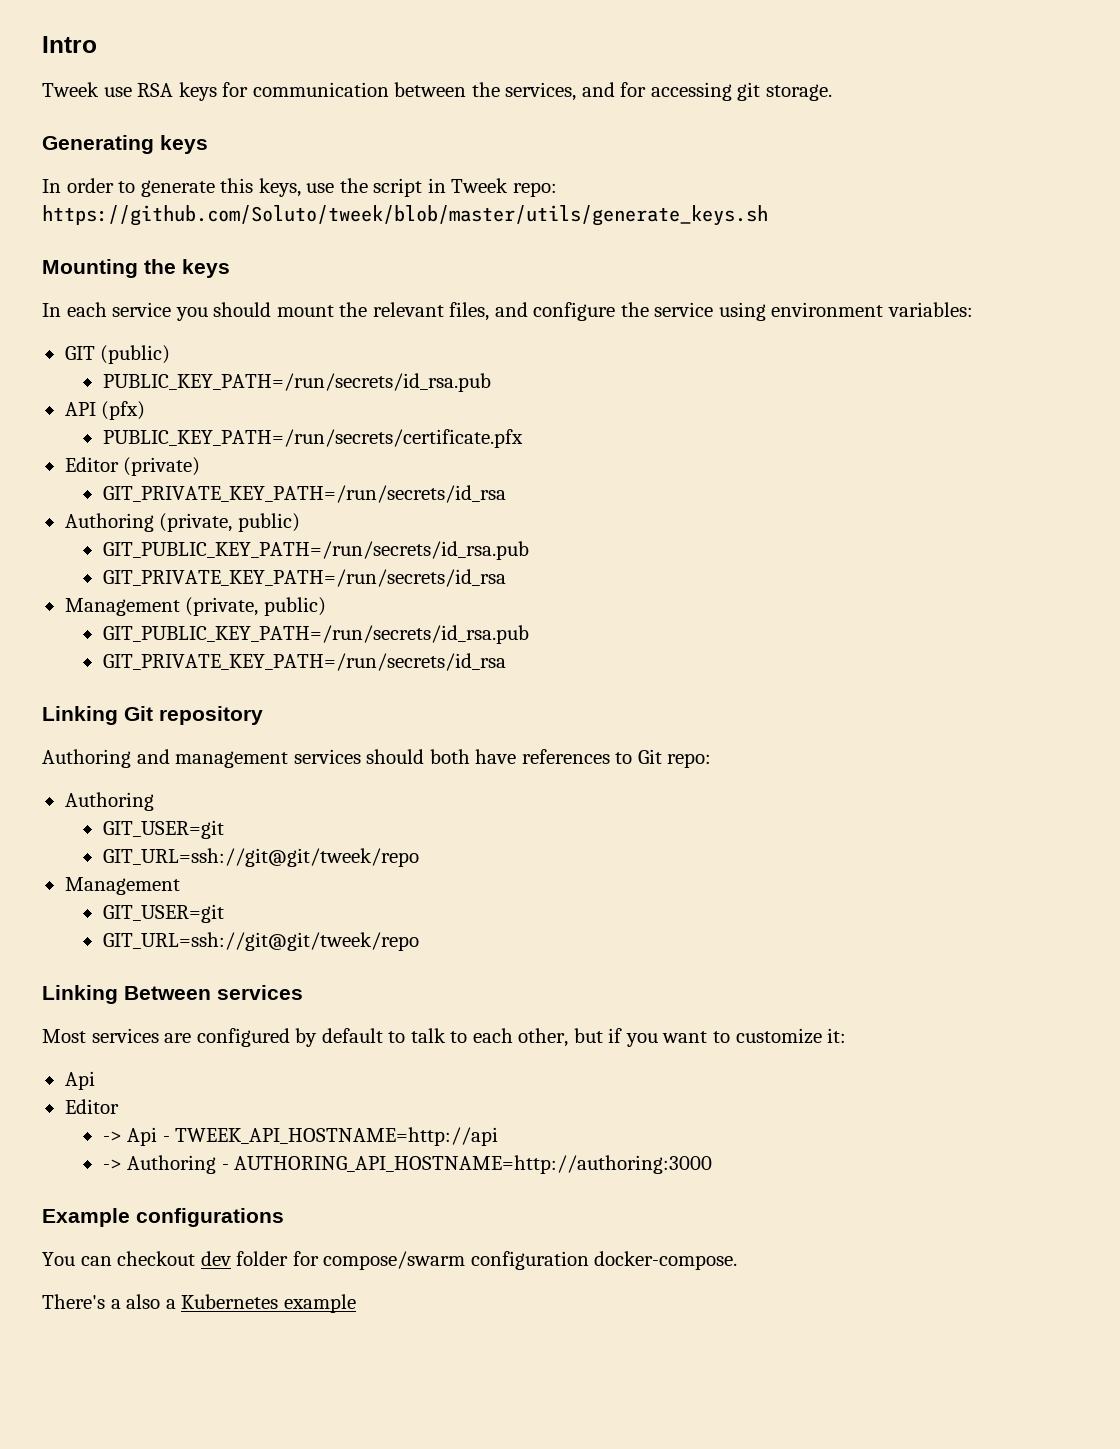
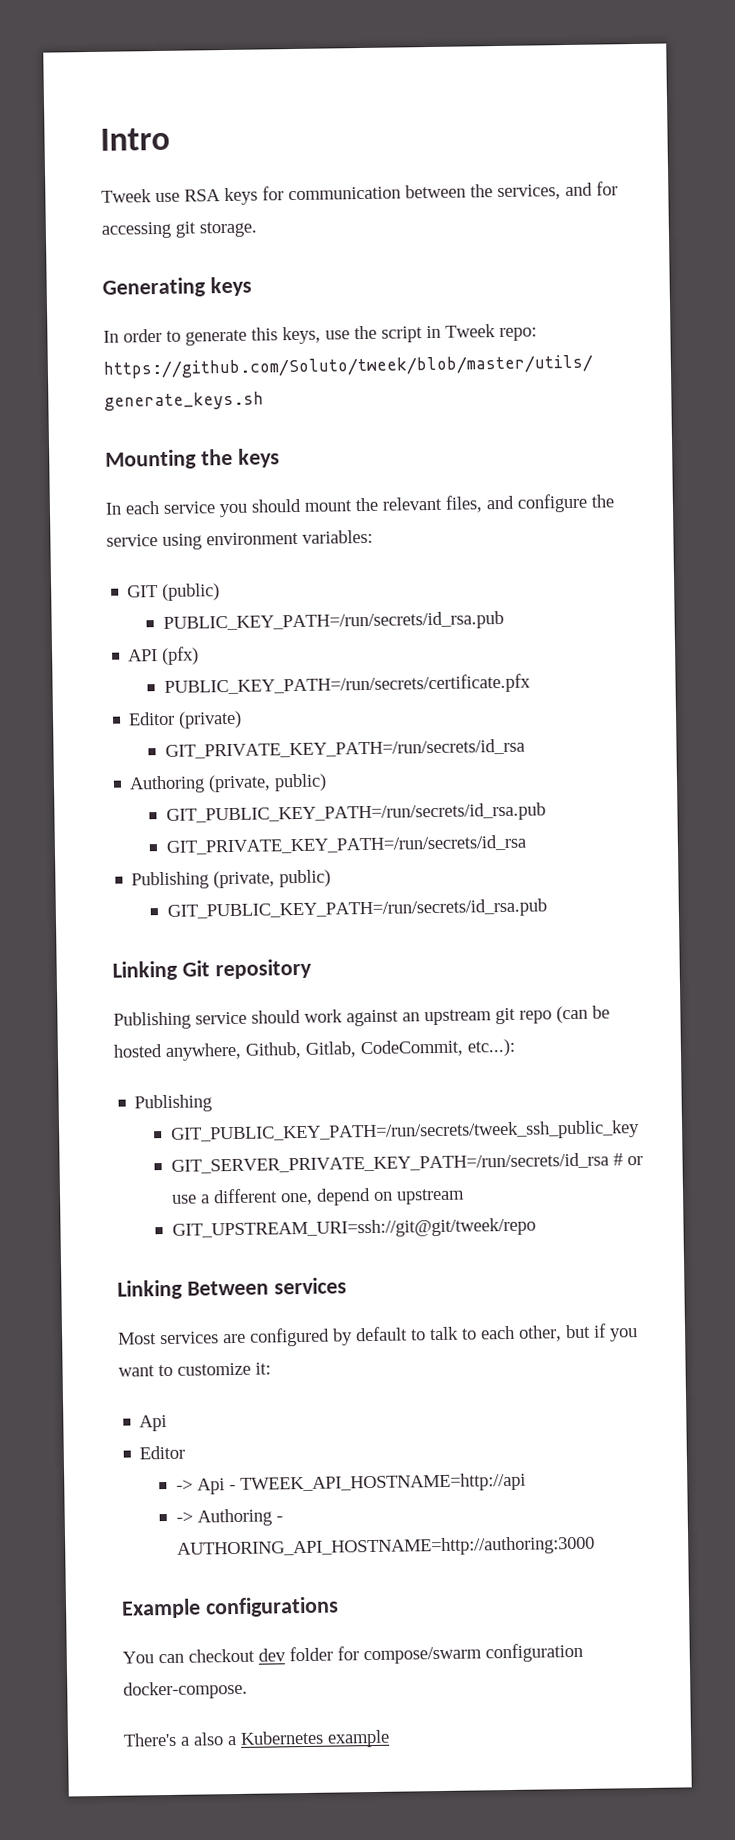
[64,597,326,616] [102,625,529,644] [102,653,506,671] Management (private, public) // GIT_PUBLIC_KEY_PATH=/run/secrets/id_rsa.pub // GIT_PRIVATE_KEY_PATH=/run/secrets/id_rsa -> [131,869,332,890] [166,898,547,921] Publishing (private, public) // GIT_PUBLIC_KEY_PATH=/run/secrets/id_rsa.pub
[42,749,712,768] [64,792,154,811] [102,820,224,839] [102,848,419,867] [64,877,180,895] [102,904,224,923] [102,932,419,951] Authoring and management services should both have references to Git repo: // Authoring // GIT_USER=git // GIT_URL=ssh://git@git/tweek/repo // Management // GIT_USER=git // GIT_URL=ssh://git@git/tweek/repo -> [113,1005,610,1030] [113,1038,516,1061] [134,1094,213,1113] [170,1120,640,1144] [170,1152,643,1174] [171,1187,465,1206] [171,1217,536,1240] Publishing service should work against an upstream git repo (can be hosted anywhere, Github, Gitlab, CodeCommit, etc...): // Publishing // GIT_PUBLIC_KEY_PATH=/run/secrets/tweek_ssh_public_key // GIT_SERVER_PRIVATE_KEY_PATH=/run/secrets/id_rsa # or use a different one, depend on upstream // GIT_UPSTREAM_URI=ssh://git@git/tweek/repo

